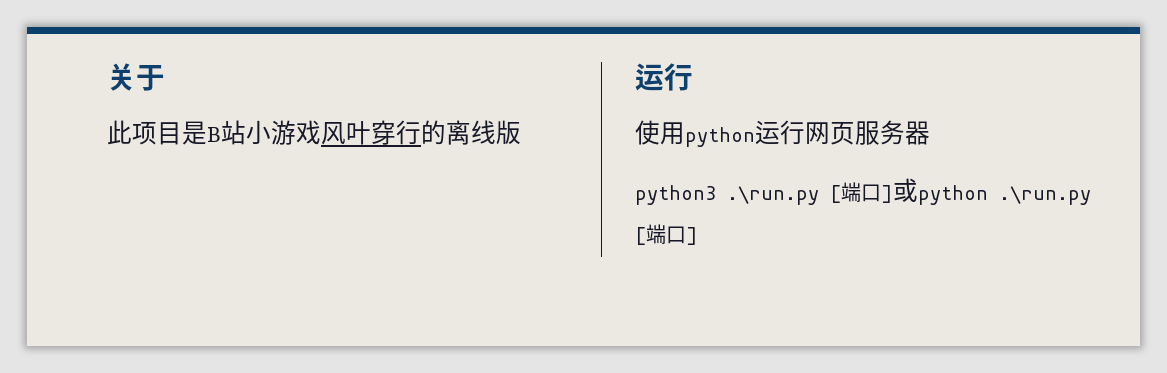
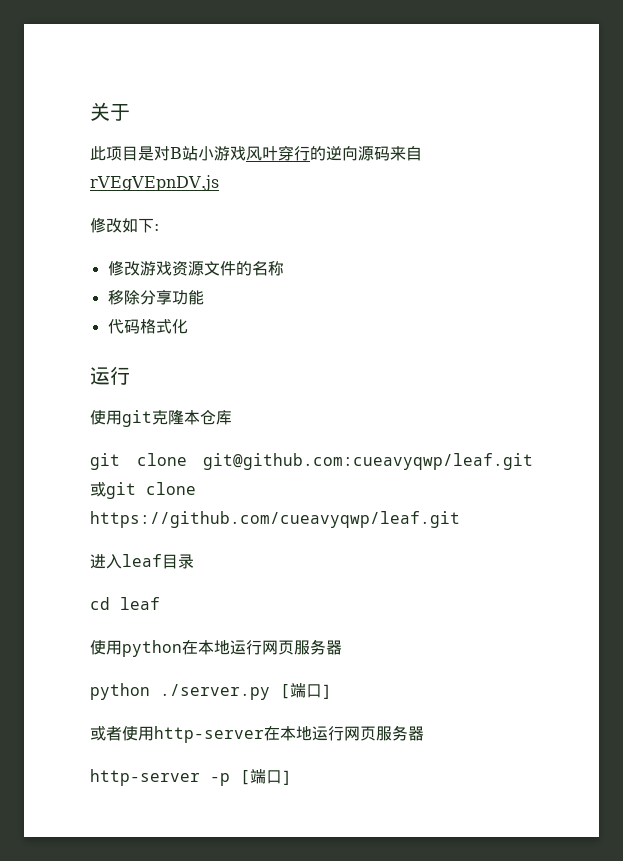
(207, 133) none -> [154,146,170,161] 对
[446,120,521,145] [635,63,693,91] 离线版 // 运行 -> [326,146,422,161] [90,175,219,191] [90,217,159,233] [107,260,284,276] [107,290,204,305] [107,319,188,334] [90,366,130,385] [90,410,232,427] [90,453,533,470] [90,482,196,499] [90,511,460,528] [90,554,194,569] [90,597,160,610] 逆向源码来自rVEgVEpnDV.js // 修改如下: // 修改游戏资源文件的名称 // 移除分享功能 // 代码格式化 // 运行 // 使用git克隆本仓库 // git clone git@github.com:cueavyqwp/leaf.git或git clone https://github.com/cueavyqwp/leaf.git // 进入leaf目录 // cd leaf
[755,120,930,145] [635,178,1091,205] 运行网页服务器 // python3 .\run.py [端口]或python .\run.py -> [182,639,342,655] [90,683,332,700] [90,725,424,743] [90,769,230,786] 在本地运行网页服务器 // python ./server.py [端口] // 或者使用http-server在本地运行网页服务器 // http-server -p

